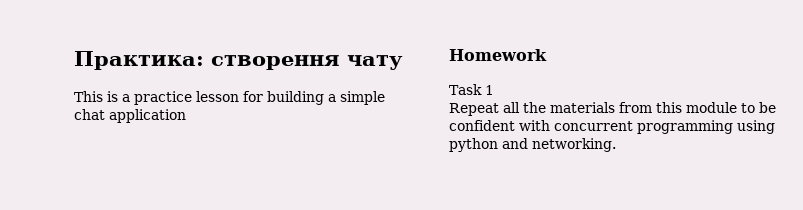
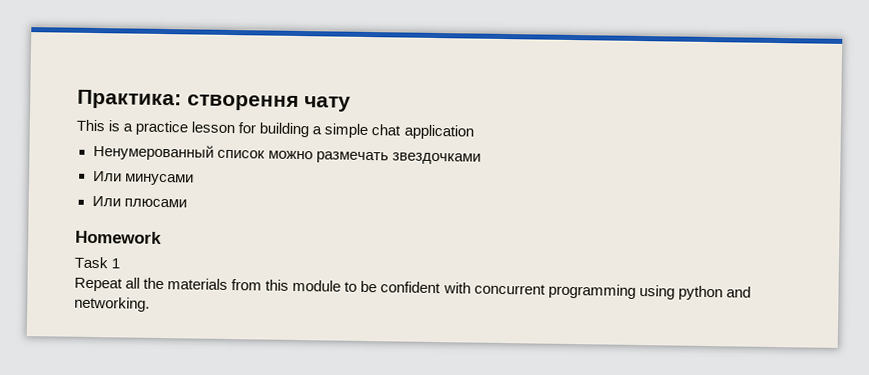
(186, 116) none -> [92,143,481,165] [92,170,194,186] [91,195,187,208] // Ненумерованный список можно размечать звездочками // Или минусами // Или плюсами

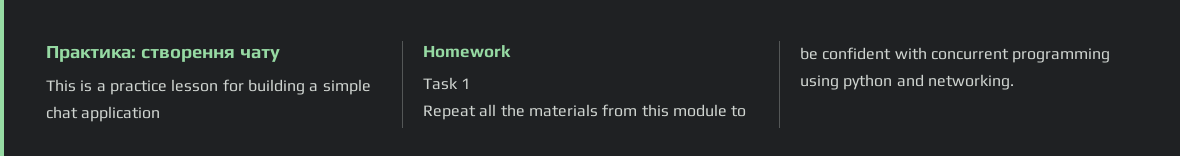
[92,143,481,165] [92,170,194,186] [91,195,187,208] // Ненумерованный список можно размечать звездочками // Или минусами // Или плюсами -> (161, 114) none

